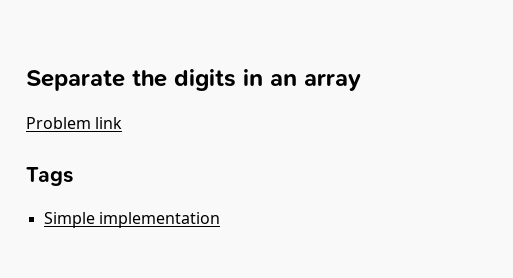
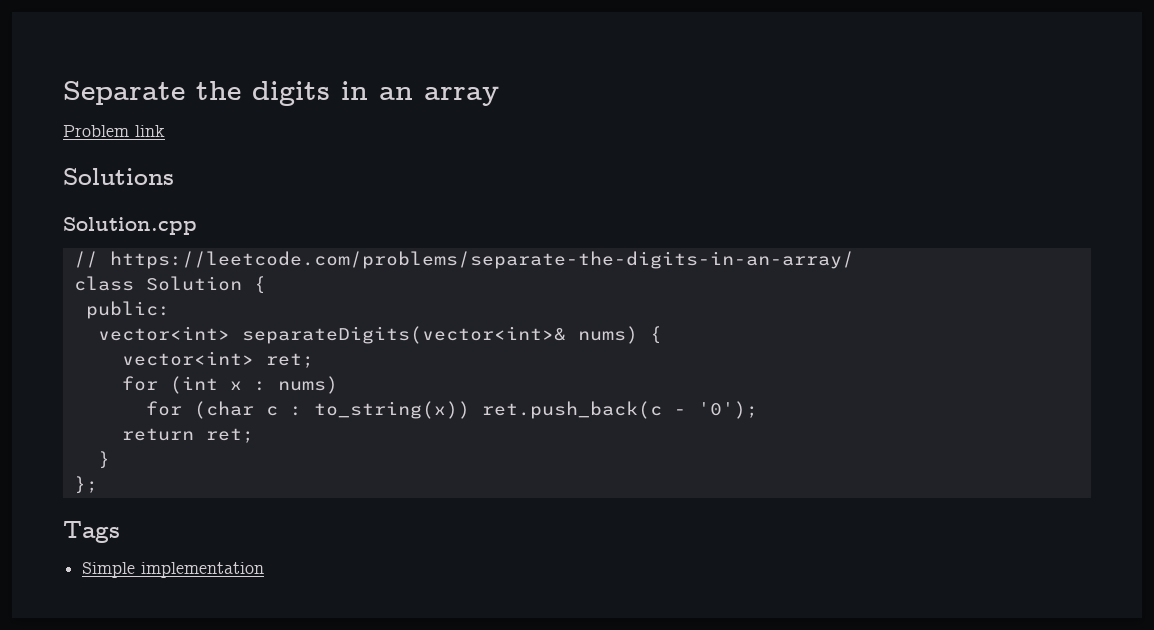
(123, 123) none -> [63,168,174,185] [63,217,197,235] [73,251,854,269] [73,276,266,294] [85,301,170,319] [97,326,662,344] [121,351,314,368] [121,376,338,394] [145,401,758,419] [121,428,254,443] [97,451,110,469] [73,476,98,494] // Solutions // Solution.cpp // // https://leetcode.com/problems/separate-the-digits-in-an-array/ // class Solution { // public: // vector<int> separateDigits(vector<int>& nums) { // vector<int> ret; // for (int x : nums) // for (char c : to_string(x)) ret.push_back(c - '0'); // return ret; // } // };

